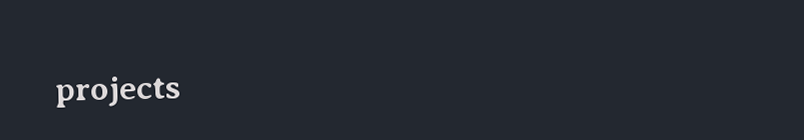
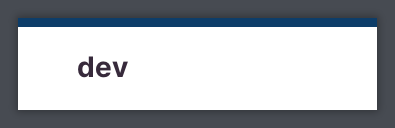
[55,75,181,108] projects -> [77,56,128,78] dev

